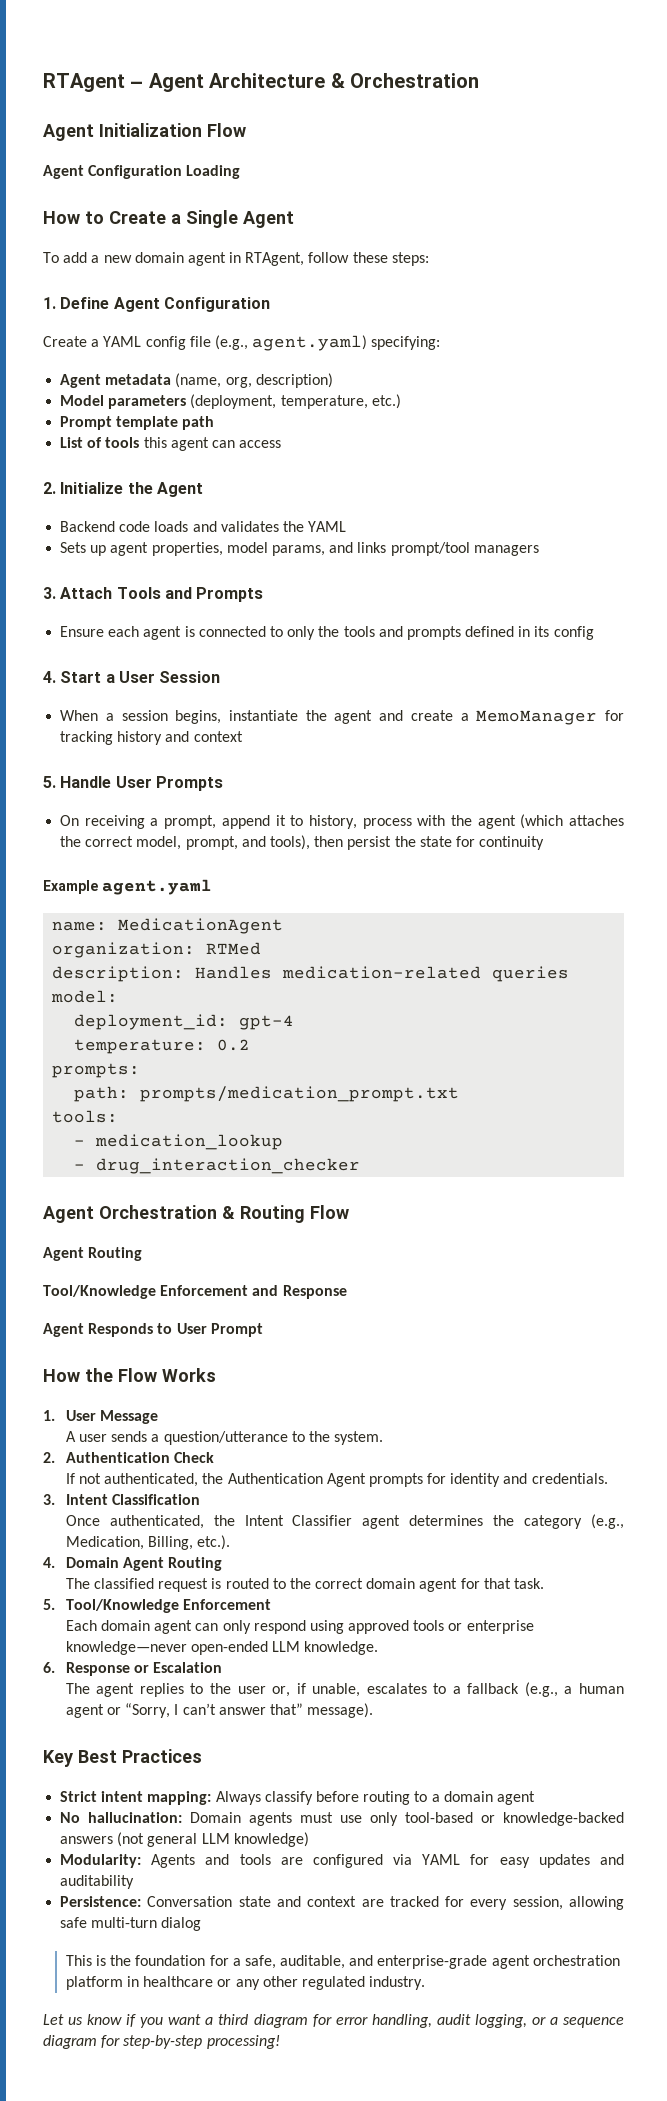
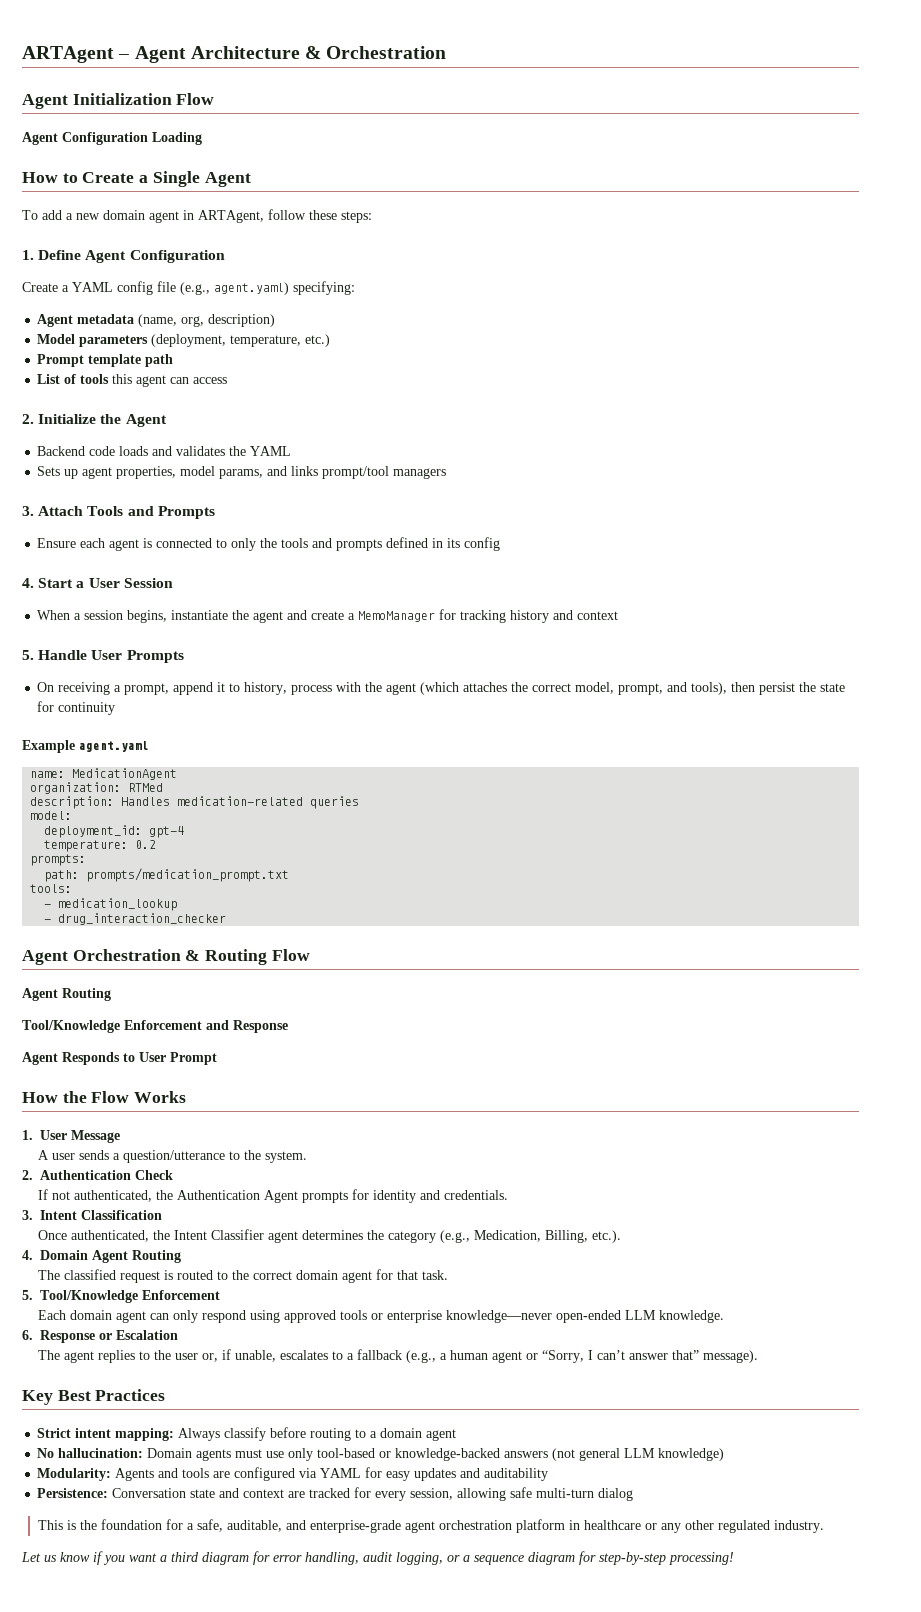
[43,73,125,92] RTAgent -> [22,46,114,63] ARTAgent
[245,252,305,266] RTAgent, -> [198,210,264,223] ARTAgent,

